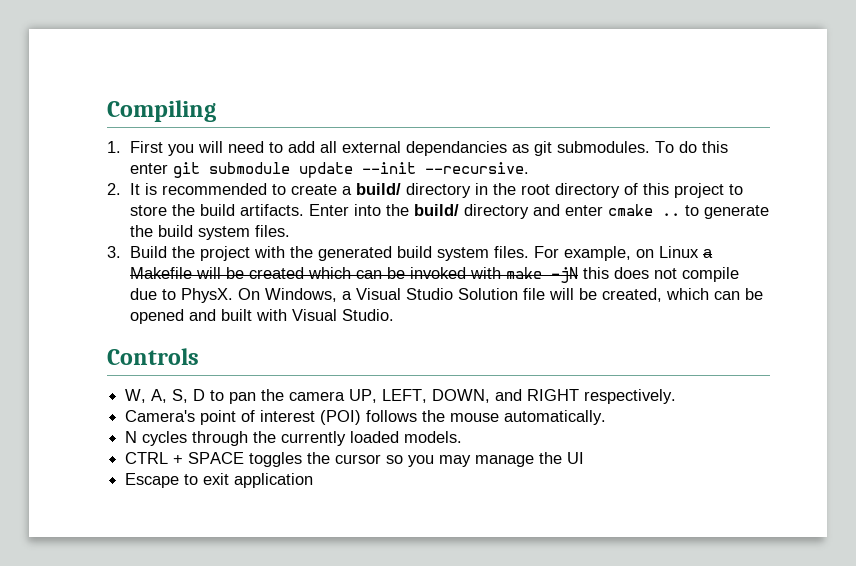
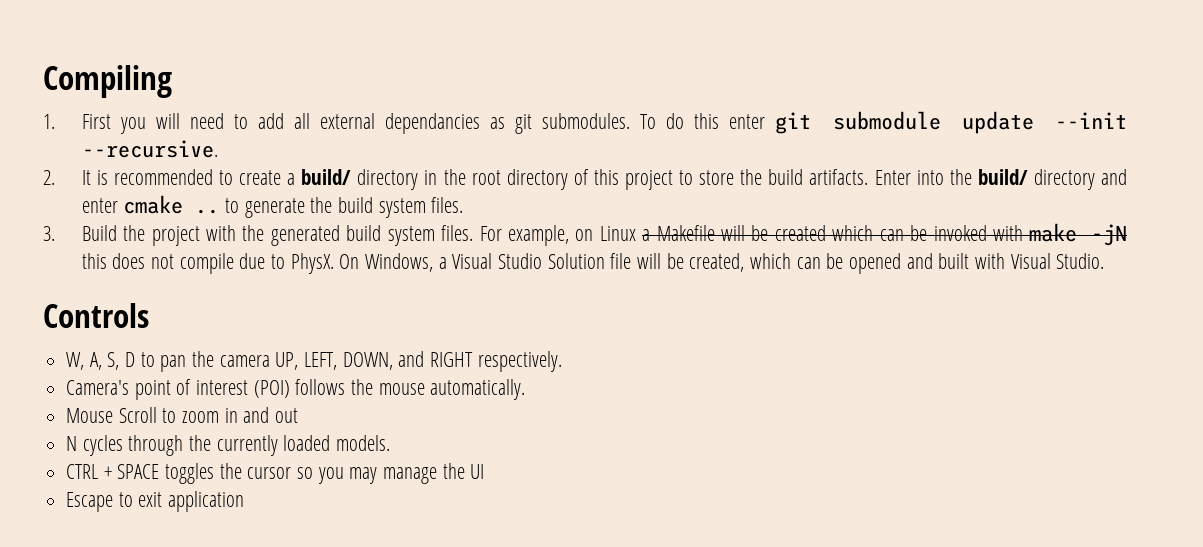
(607, 417) none -> [66,407,299,423] // Mouse Scroll to zoom in and out

